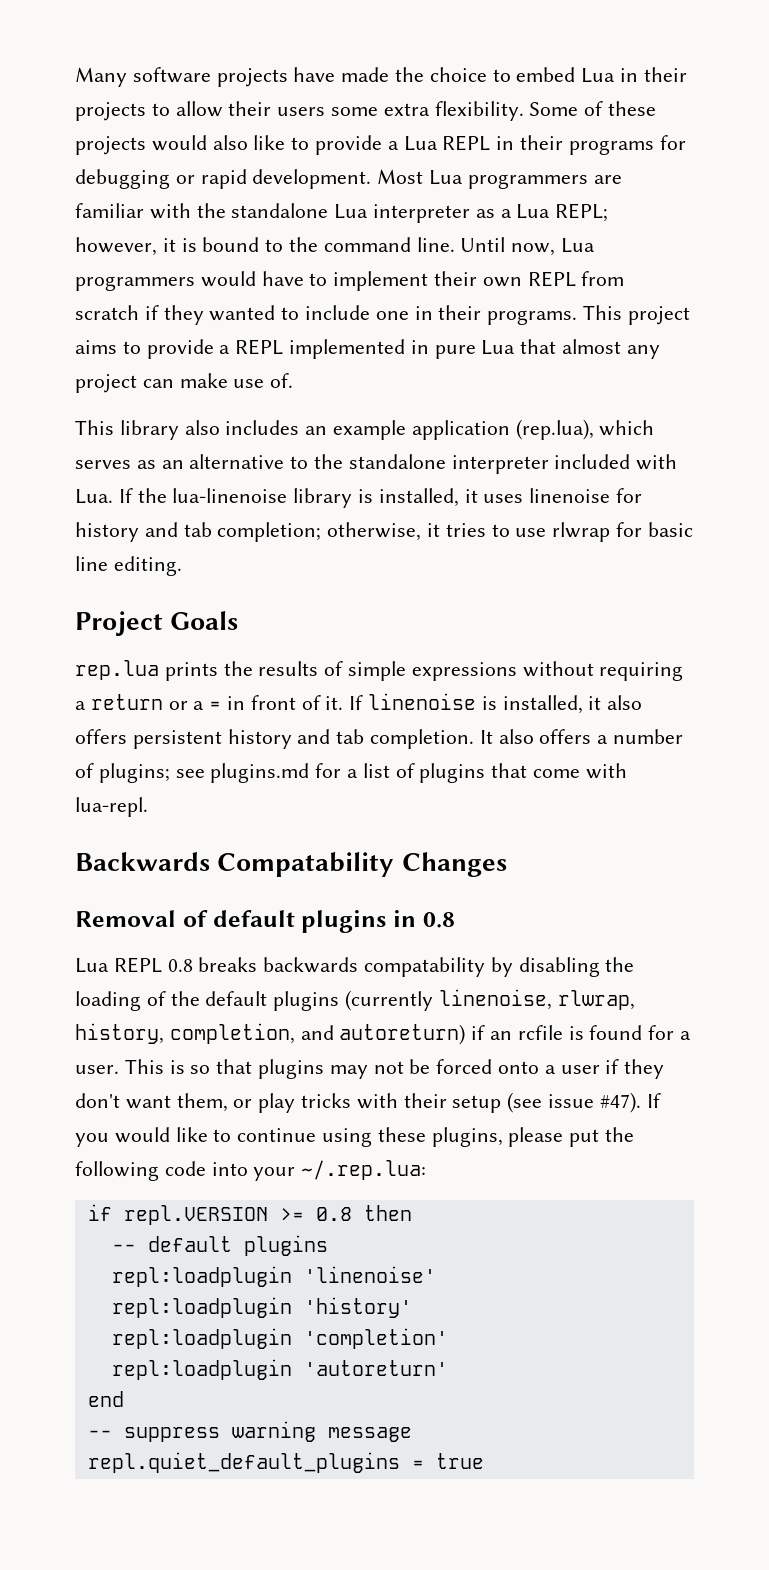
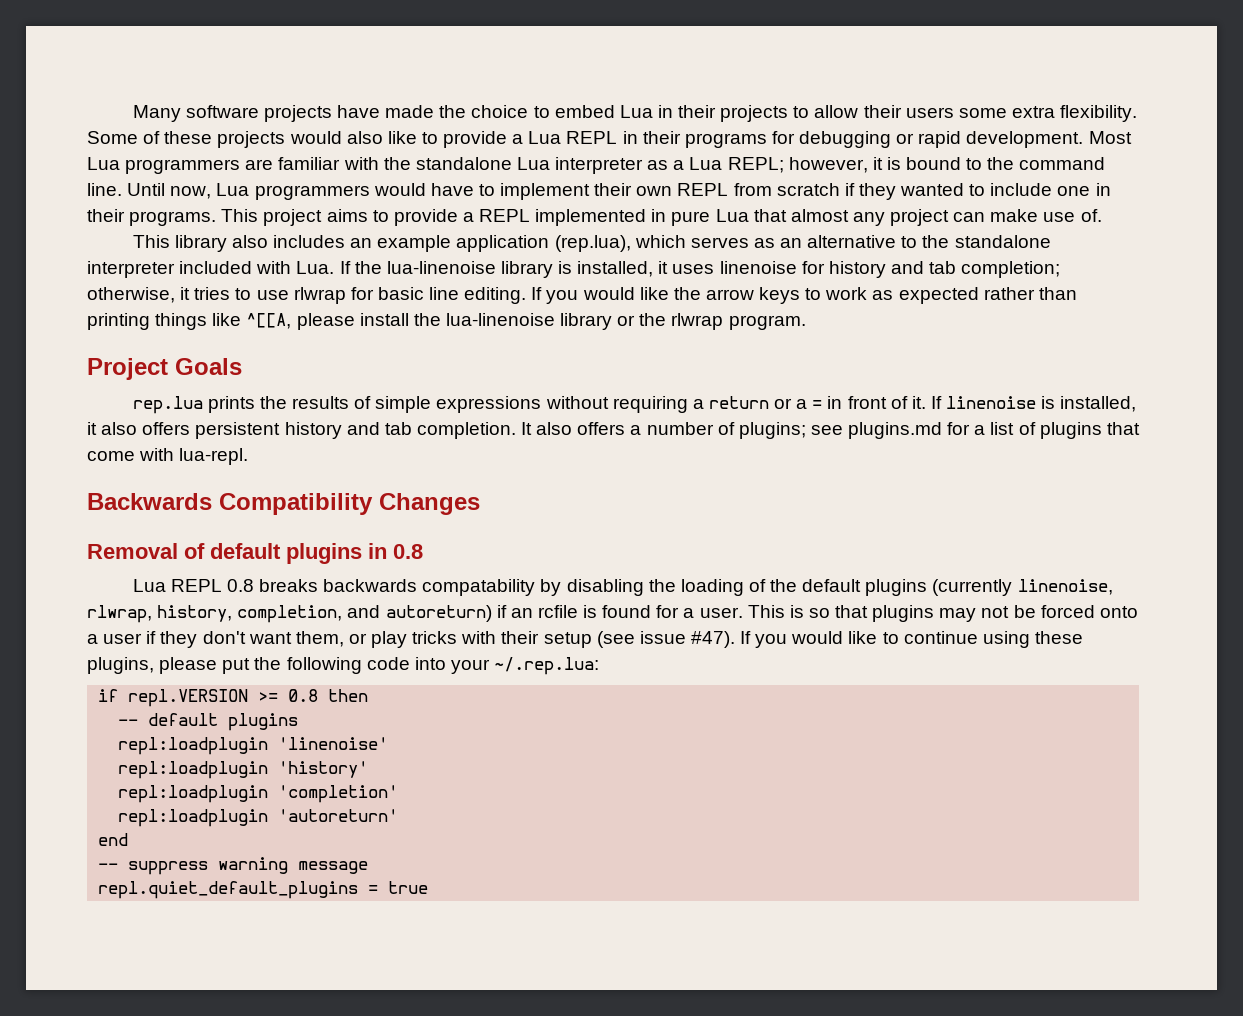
(182, 566) none -> [531,287,1077,304] [87,313,806,330] If you would like the arrow keys to work as expected rather than printing things like ^[[A, please install the lua-linenoise library or the rlwrap program.
[217,852,395,877] Compatability -> [219,493,373,515] Compatibility

